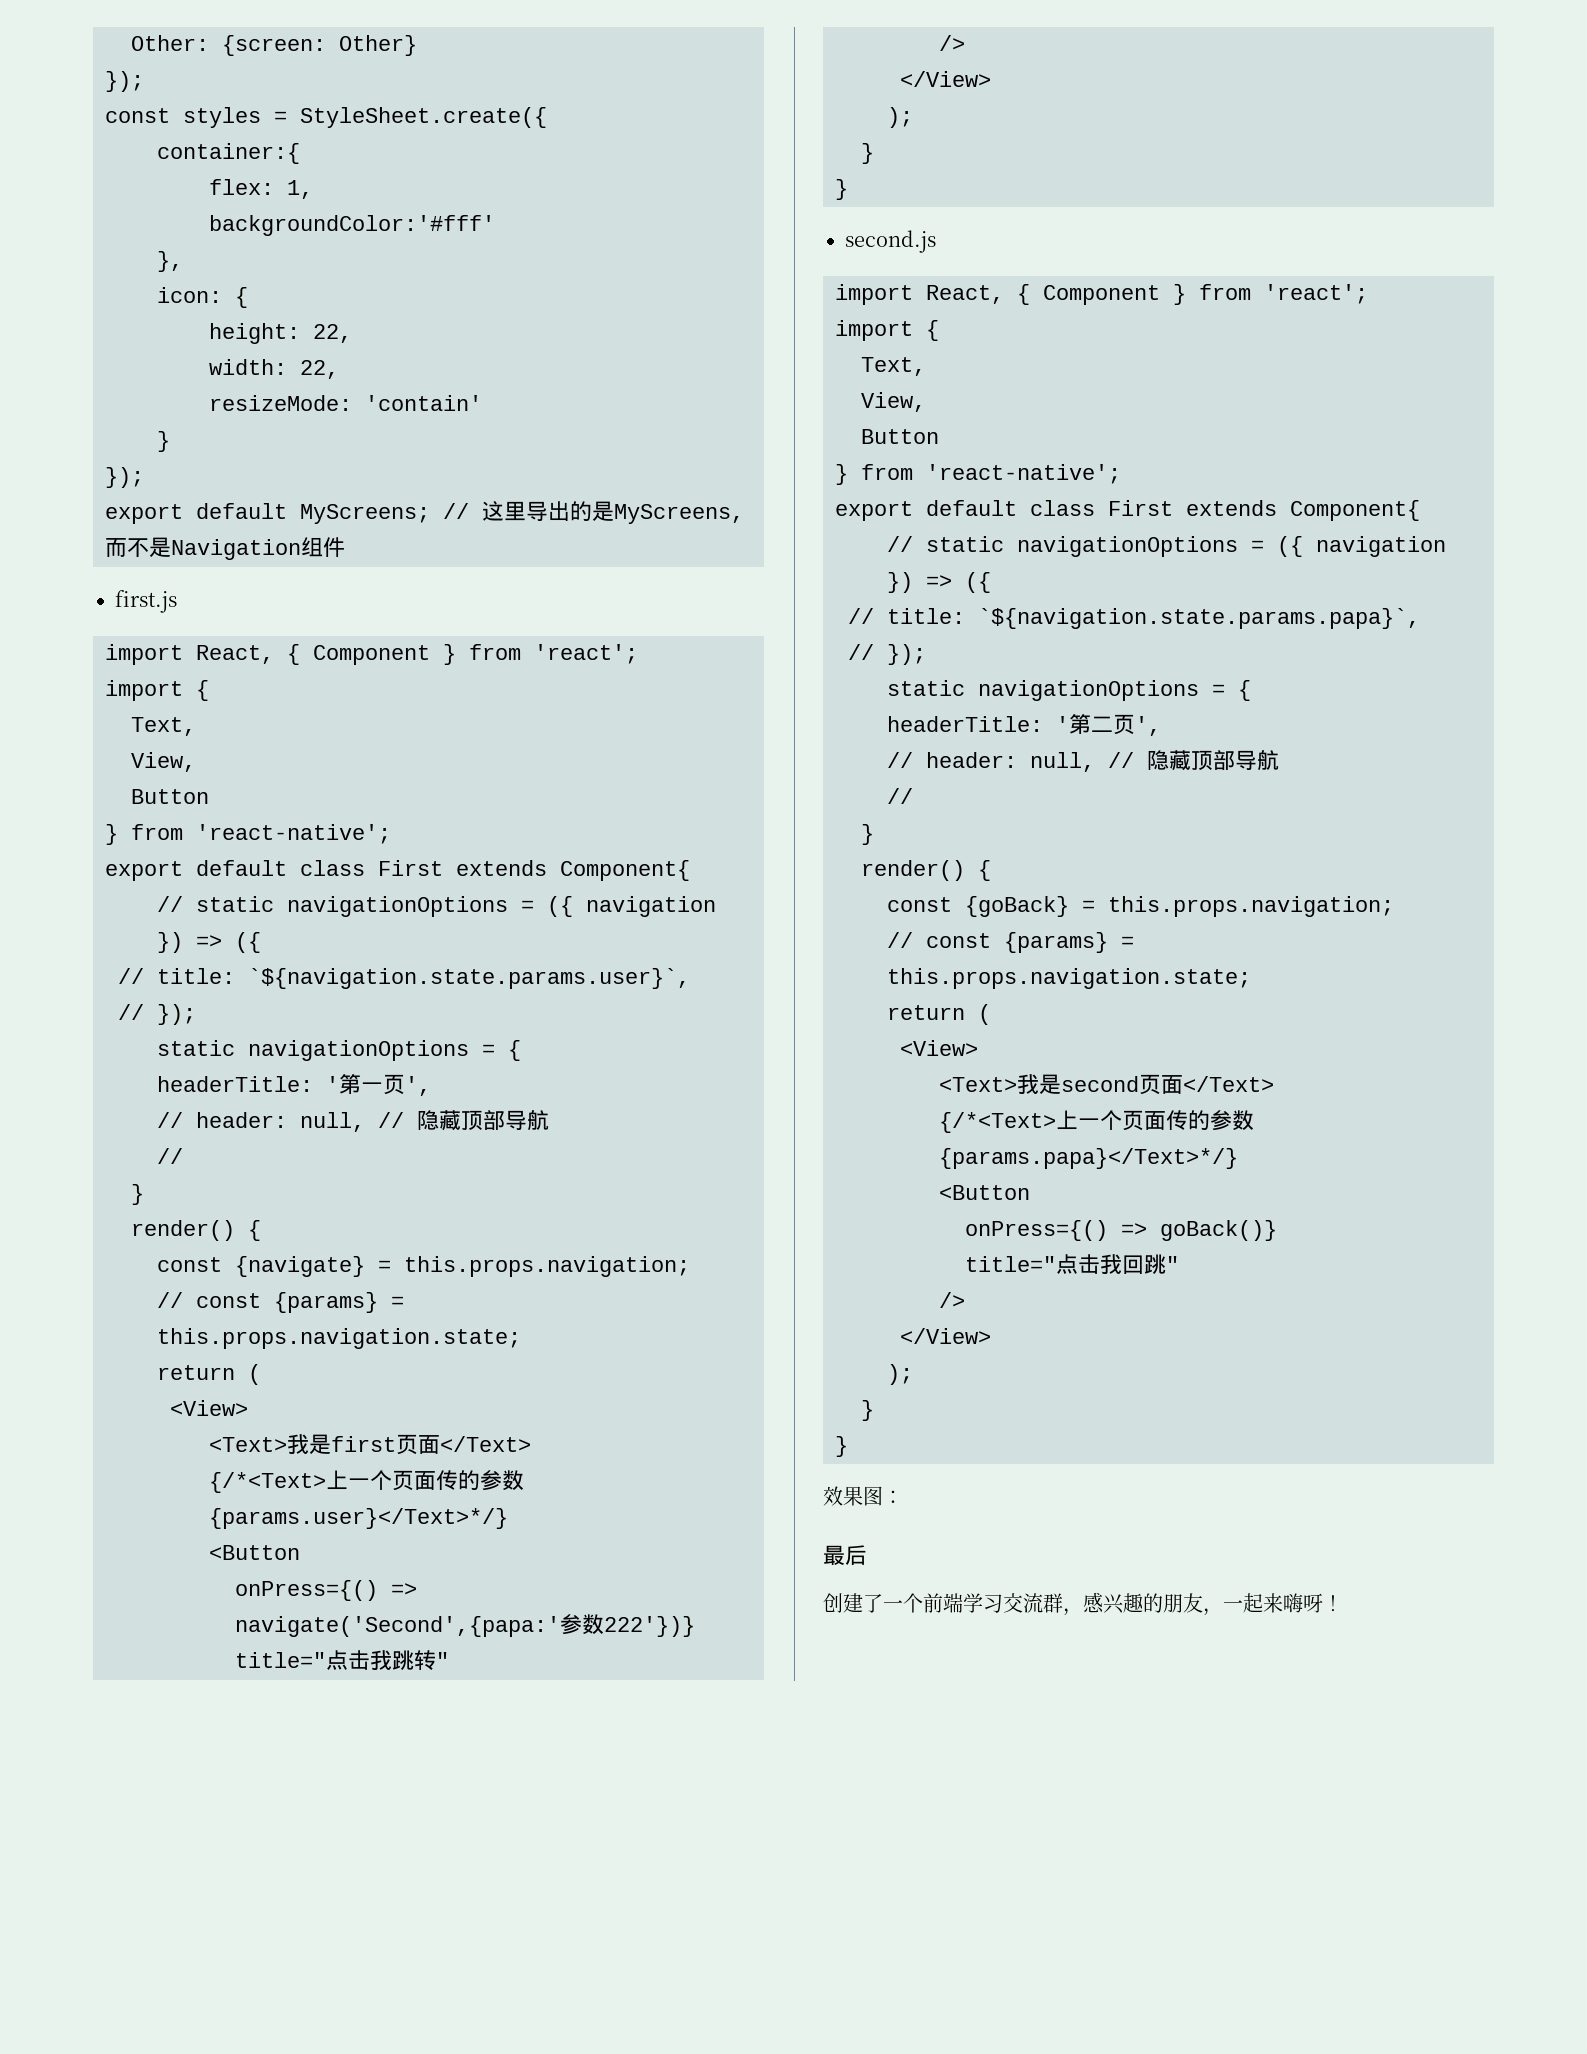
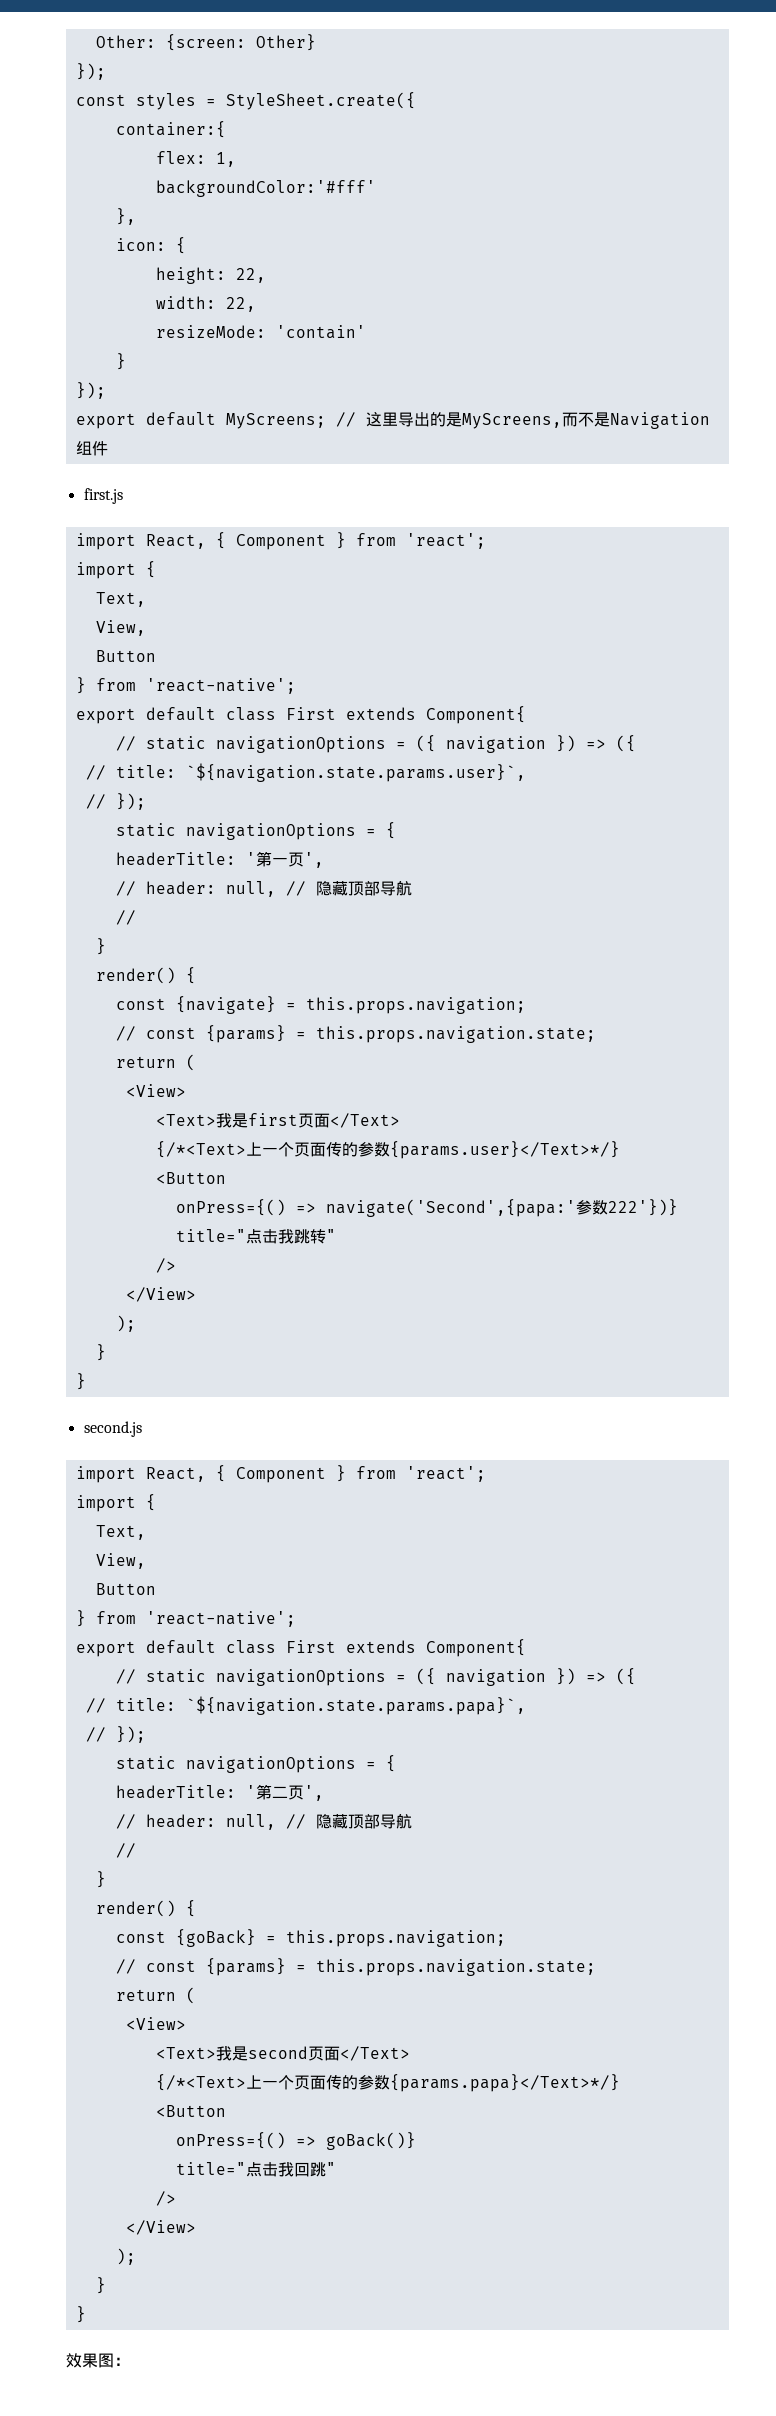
[823,1545,867,1565] [823,1592,1343,1616] // 最后 // 创建了一个前端学习交流群，感兴趣的朋友，一起来嗨呀！ -> (130, 2361) none

